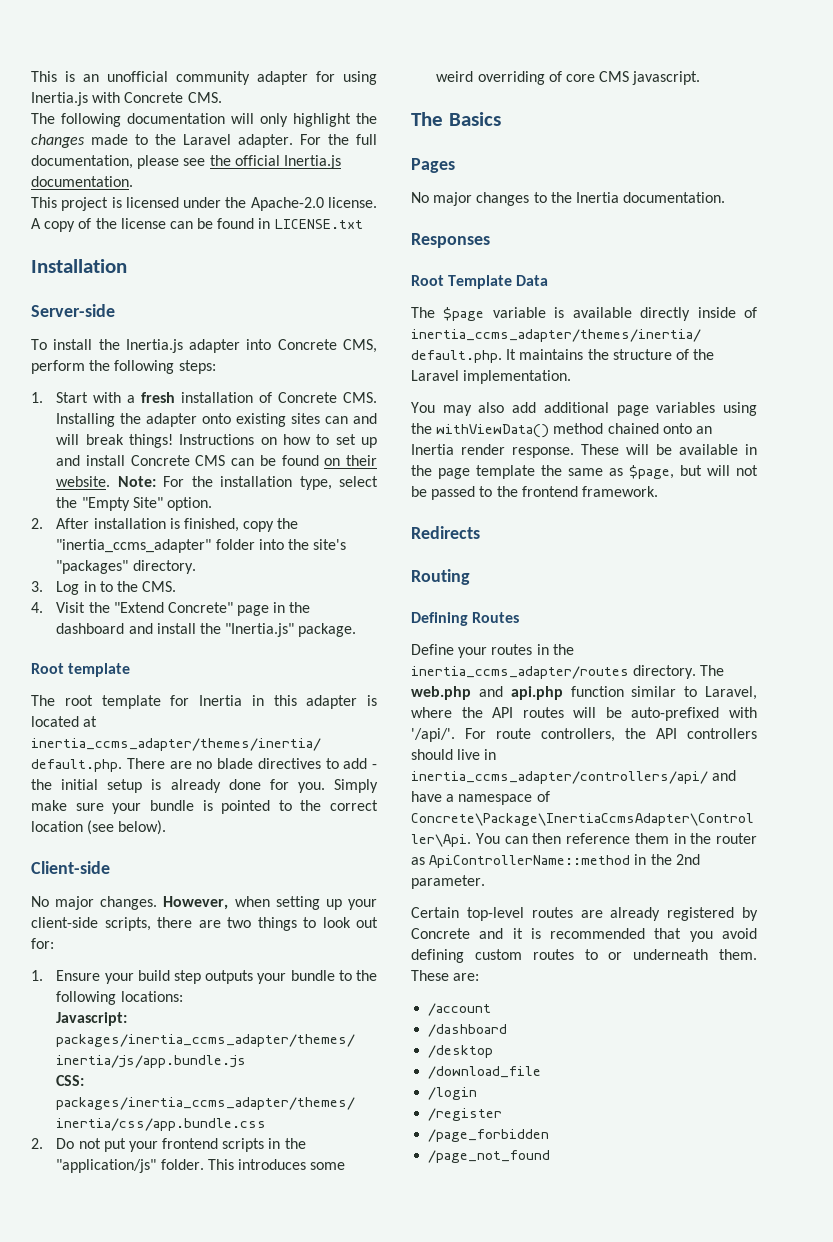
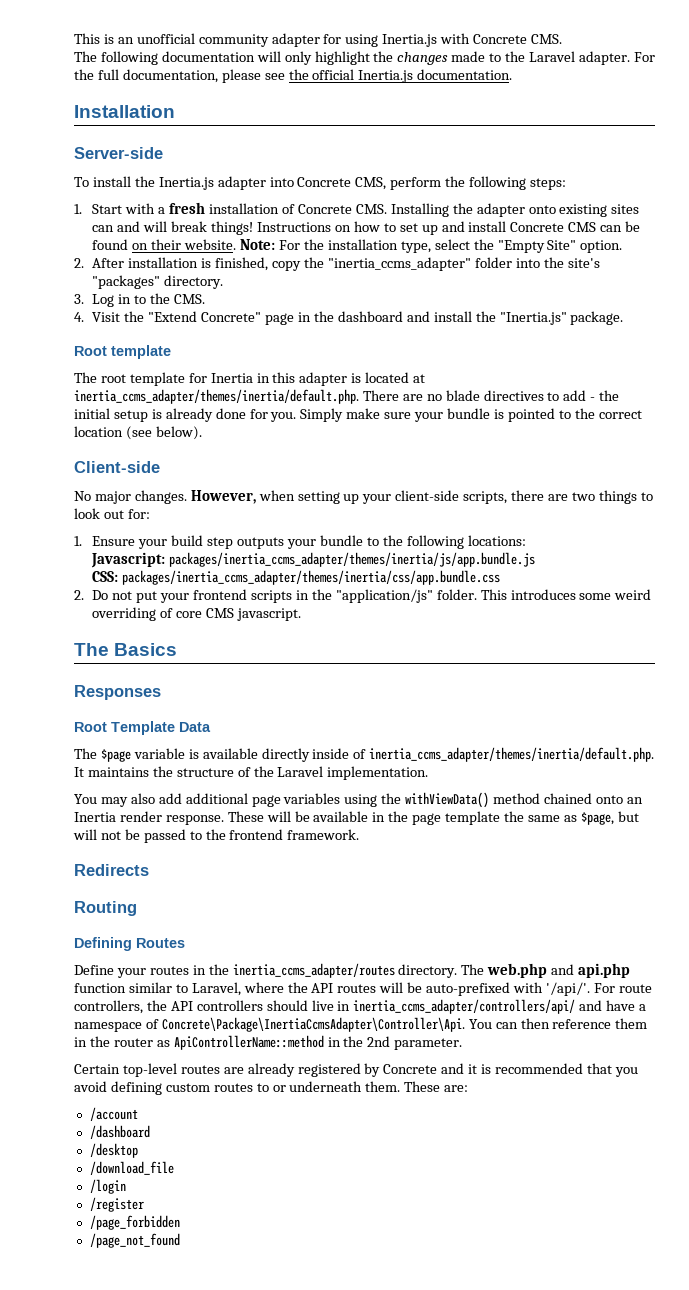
[31,197,377,211] [31,218,363,232] // This project is licensed under the Apache-2.0 license. A copy of the license can be found in LICENSE.txt -> (513, 74) none
[411,158,455,173] [411,192,726,206] // Pages // No major changes to the Inertia documentation. -> (178, 649) none

